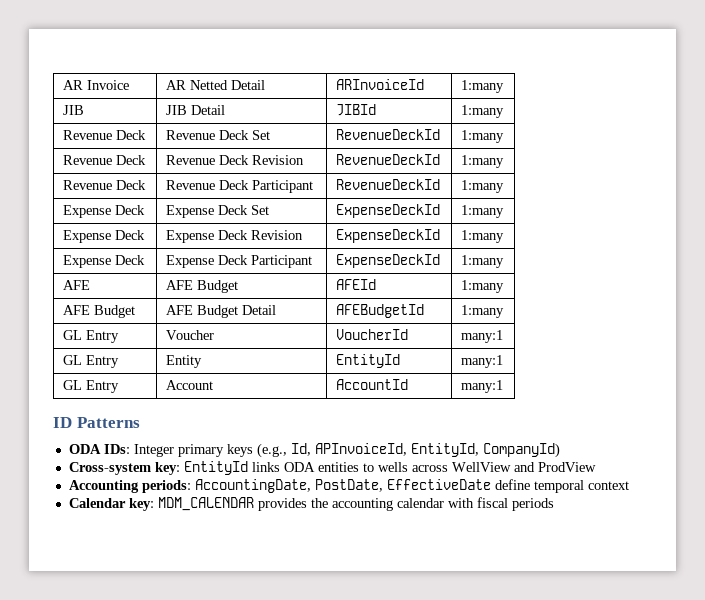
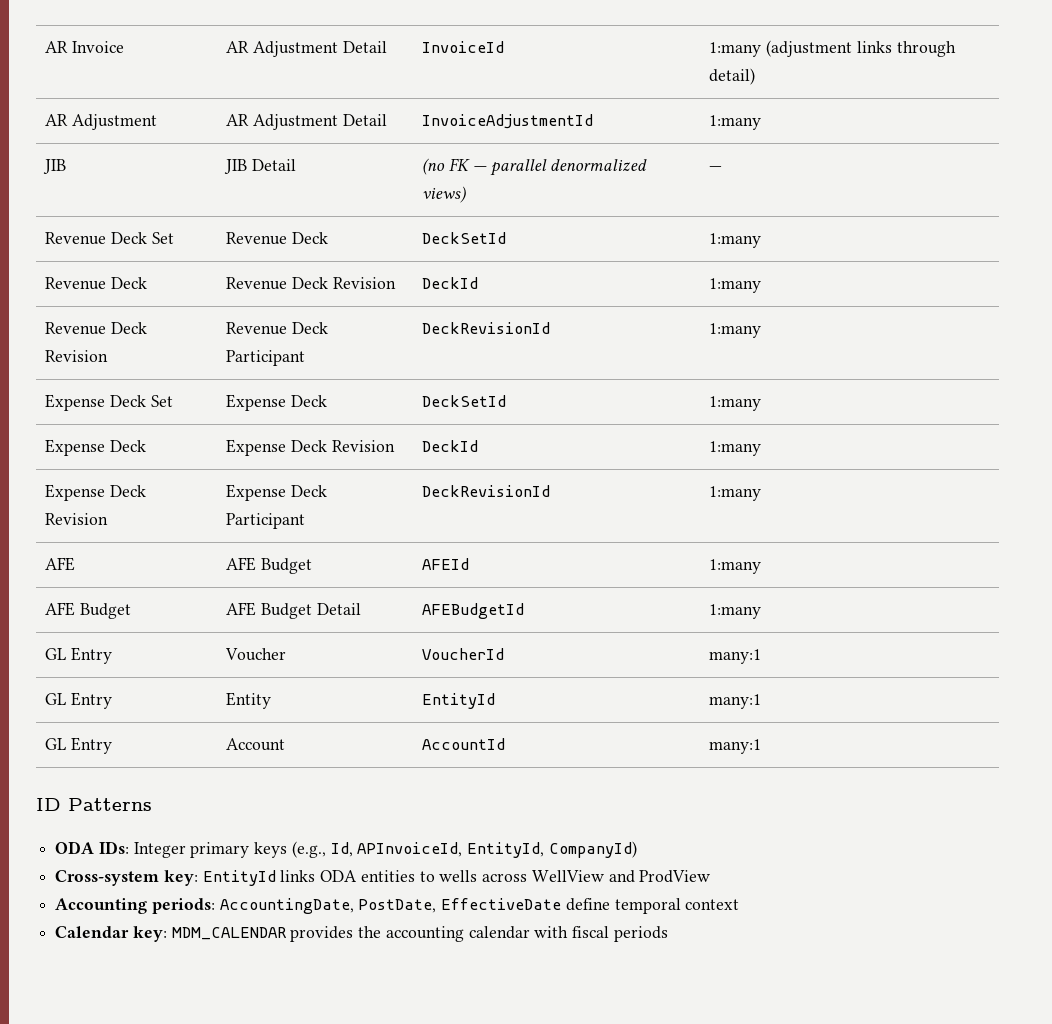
[189,80,265,90] [335,79,424,90] [460,80,504,93] [62,105,84,115] [165,105,225,115] [335,104,376,116] [460,105,504,118] [62,130,146,140] [165,130,270,140] [335,129,440,140] Netted Detail | ARInvoiceId | 1:many // JIB | JIB Detail | JIBId | 1:many // Revenue Deck | Revenue Deck Set | RevenueDeckId -> [253,41,387,57] [422,41,505,53] [709,40,956,57] [709,68,756,85] [45,114,158,130] [226,114,387,130] [422,114,594,129] [709,115,762,130] [43,159,67,174] [224,159,297,174] [422,158,648,176] [422,186,467,203] [709,166,723,171] [45,232,174,245] [226,232,329,245] [422,232,507,244] Adjustment Detail | InvoiceId | 1:many (adjustment links through detail) // AR Adjustment | AR Adjustment Detail | InvoiceAdjustmentId | 1:many // JIB | JIB Detail | (no FK — parallel denormalized views) | — // Revenue Deck Set | Revenue Deck | DeckSetId
[335,154,440,165] [460,155,504,168] [62,180,146,190] RevenueDeckId | 1:many // Revenue Deck -> [422,277,479,289] [709,278,762,293] [45,322,148,335] [45,350,109,362] DeckId | 1:many // Revenue Deck Revision
[335,179,440,190] [460,180,504,193] [62,205,145,218] [165,205,269,218] [335,204,440,218] RevenueDeckId | 1:many // Expense Deck | Expense Deck Set | ExpenseDeckId -> [422,322,551,334] [709,323,762,338] [45,394,173,411] [226,394,328,411] [422,395,507,407] DeckRevisionId | 1:many // Expense Deck Set | Expense Deck | DeckSetId
[335,229,440,243] [460,230,504,243] [62,255,145,268] ExpenseDeckId | 1:many // Expense Deck -> [422,440,479,452] [709,441,762,456] [45,484,147,501] [45,513,109,525] DeckId | 1:many // Expense Deck Revision
[335,254,440,268] ExpenseDeckId -> [422,485,551,497] DeckRevisionId

